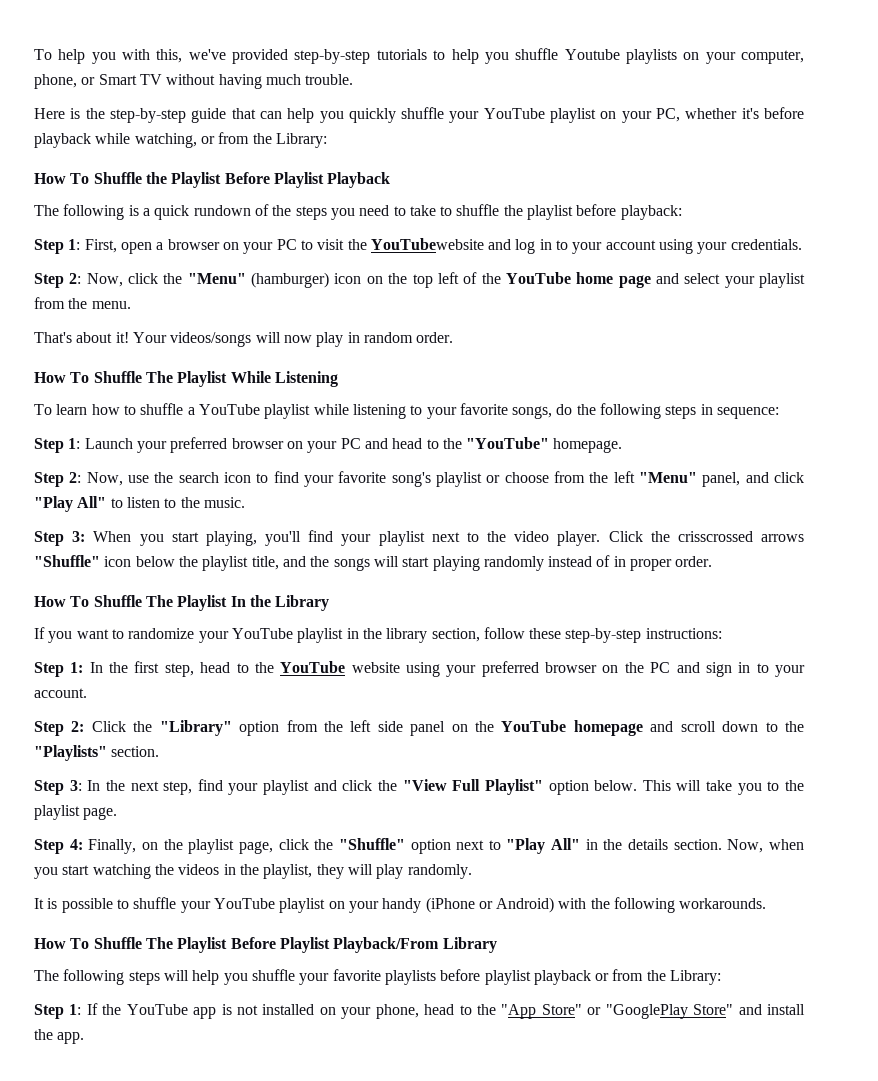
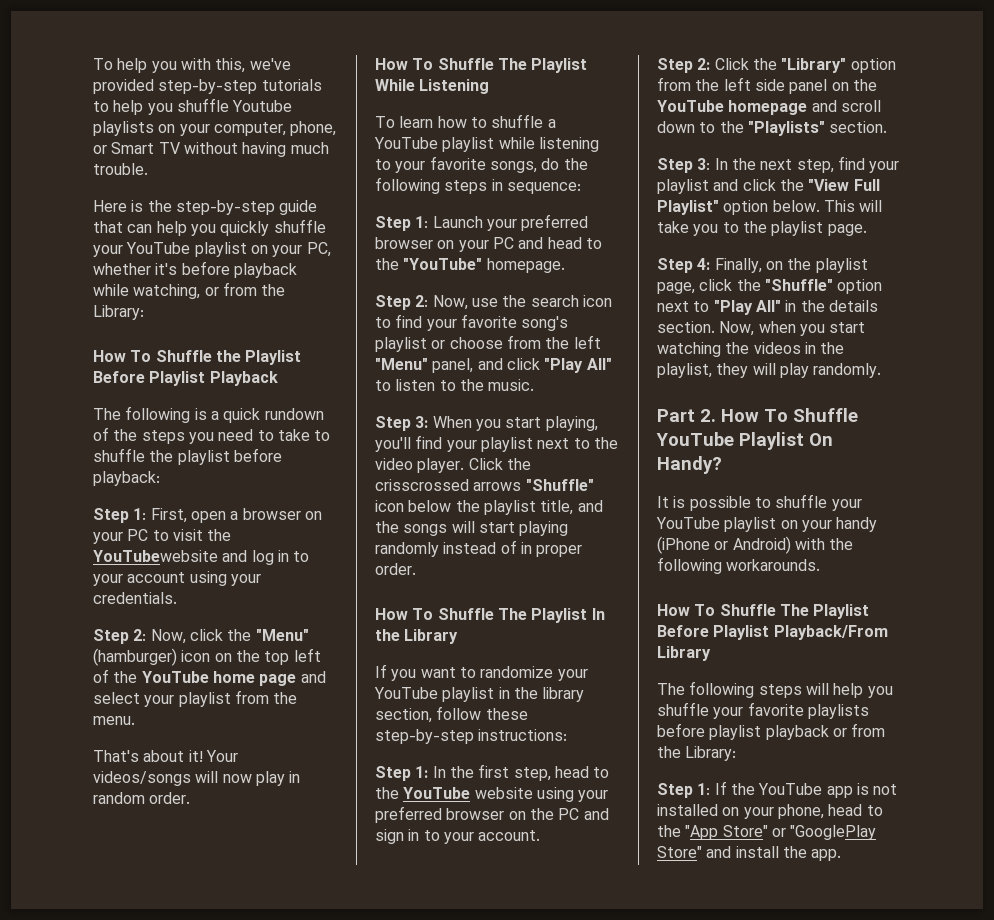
(472, 871) none -> [657,408,858,422] [656,432,833,450] [657,456,722,474] // Part 2. How To Shuffle YouTube Playlist On Handy?

